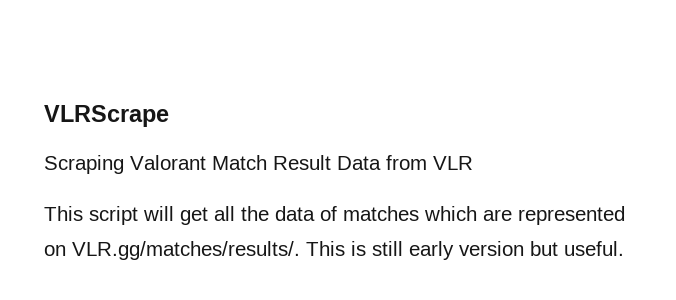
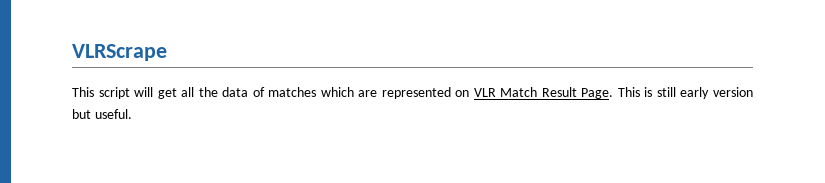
[44,155,473,174] // Scraping Valorant Match Result Data from VLR -> (167, 52) none
[72,241,300,260] VLR.gg/matches/results/. -> [473,87,614,99] VLR Match Result Page.

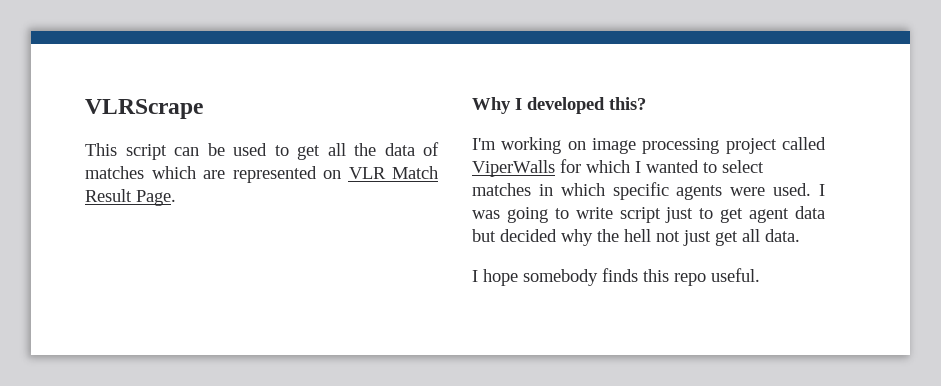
[134,87,154,97] will -> [174,143,289,156] can be used to
[617,87,753,99] [72,109,91,119] This is still early version but -> [472,97,646,114] [472,137,826,154] [472,159,764,177] [472,182,825,200] [472,206,825,223] [472,229,800,246] [472,268,706,286] // Why I developed this? // I'm working on image processing project called ViperWalls for which I wanted to select matches in which specific agents were used. I was going to write script just to get agent data but decided why the hell not just get all data. // I hope somebody finds this repo

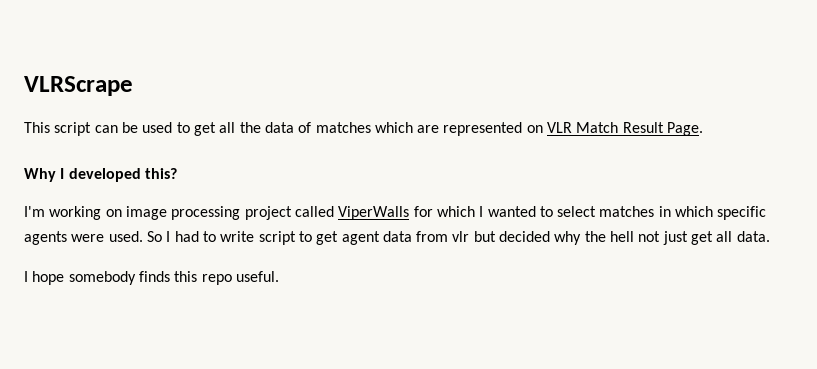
[819,184,825,196] [472,207,548,223] I was going -> [146,231,199,242] So I had
[665,207,694,223] just -> (296, 238) none
(825, 212) none -> [416,231,470,242] from vlr

